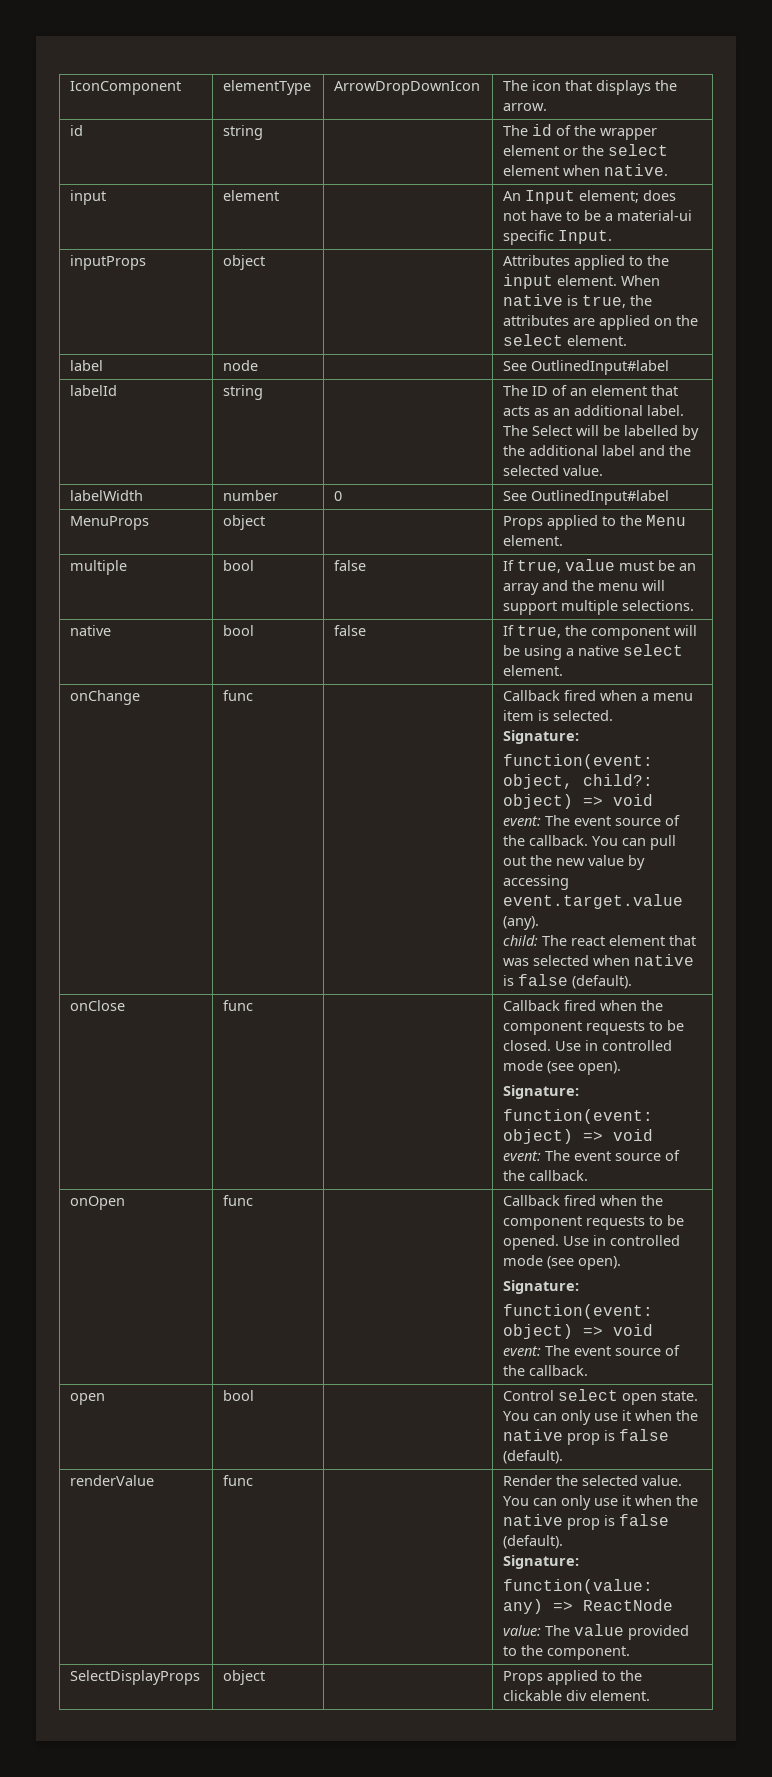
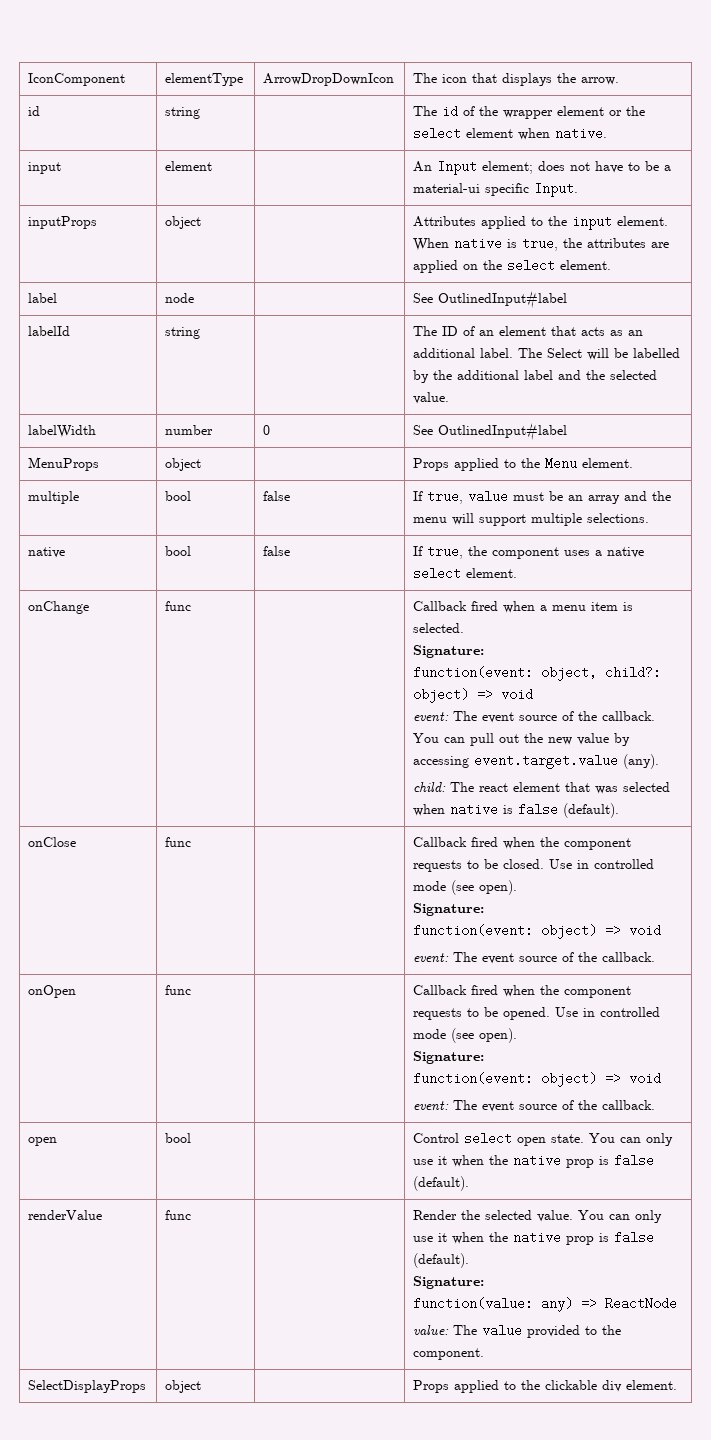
[674,625,698,636] [503,645,563,660] will be using -> [564,550,591,556] uses

